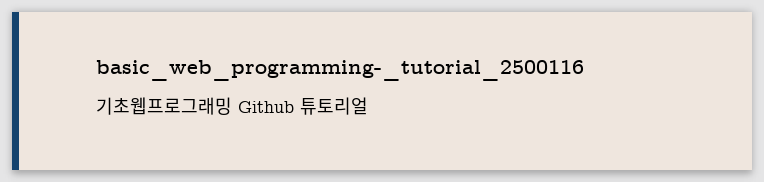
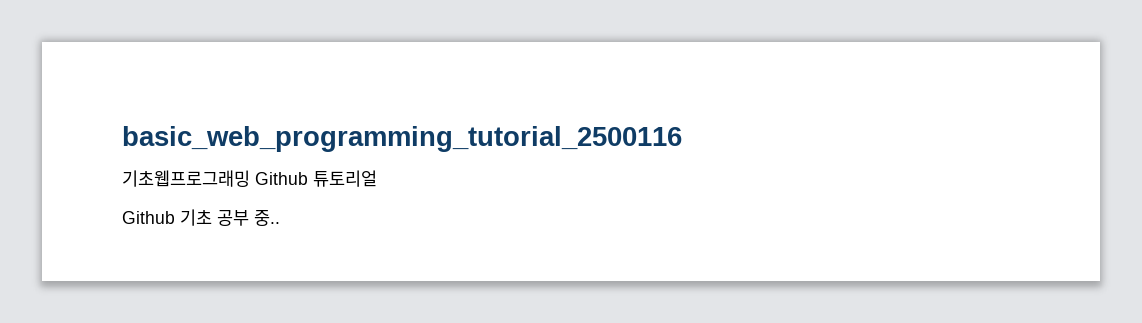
[96,60,584,81] basic_web_programming-_tutorial_2500116 -> [122,126,682,152] basic_web_programming_tutorial_2500116
(368, 106) none -> [122,209,280,226] // Github 기초 공부 중..

